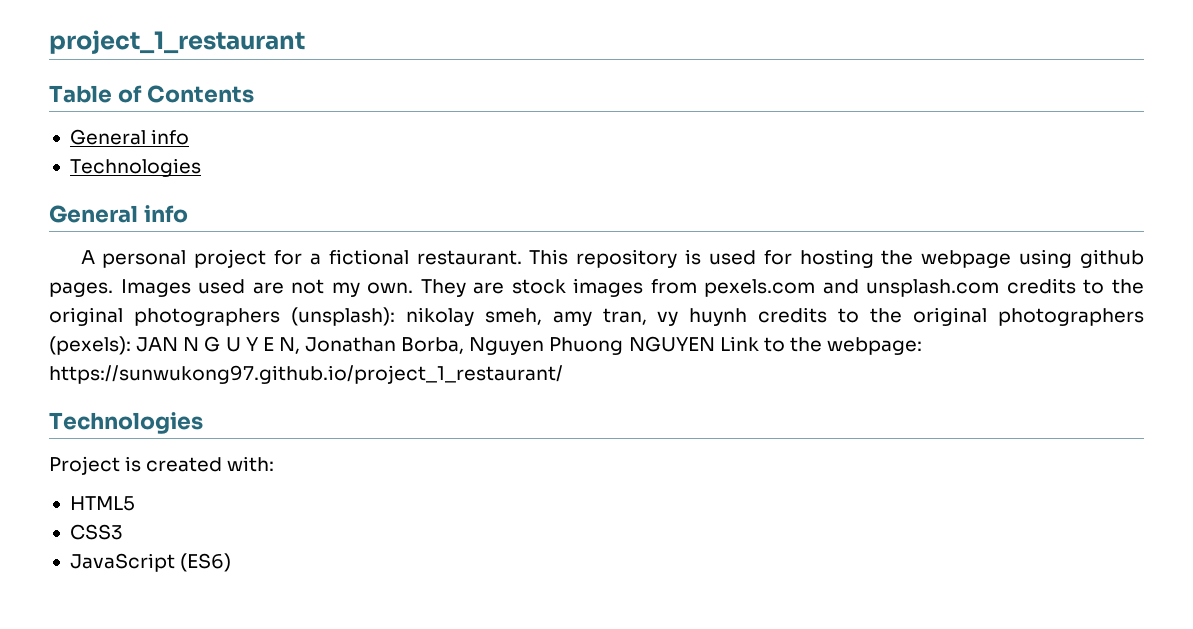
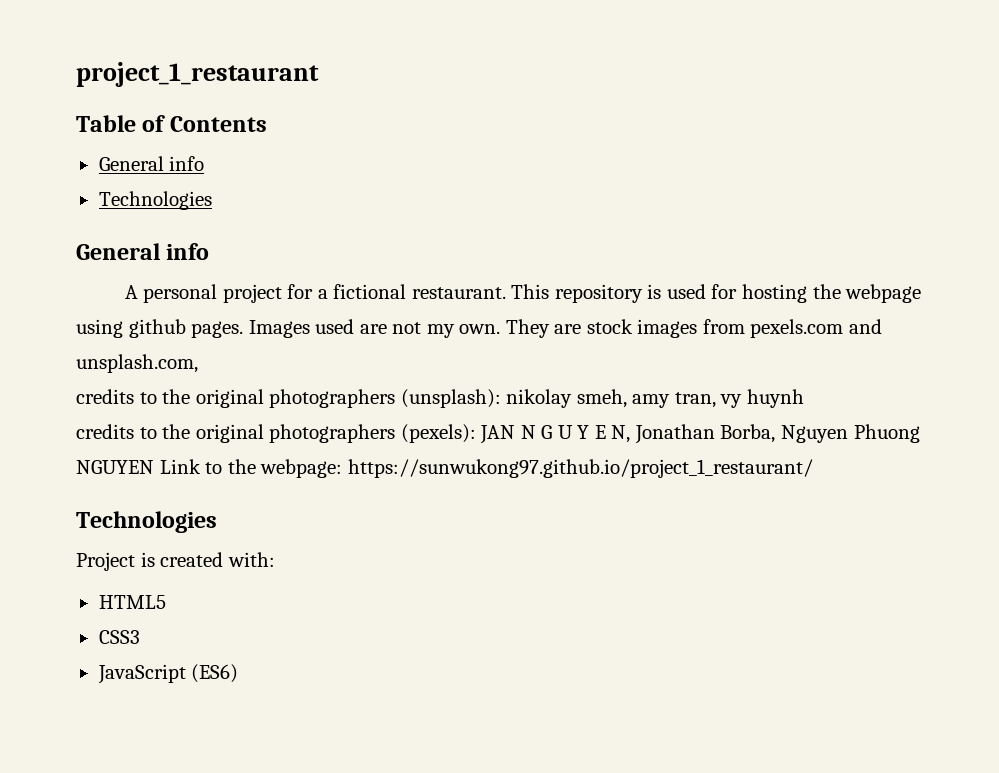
[866,279,1000,297] unsplash.com -> [76,354,198,373] unsplash.com, //
(748, 317) none -> (804, 398) //

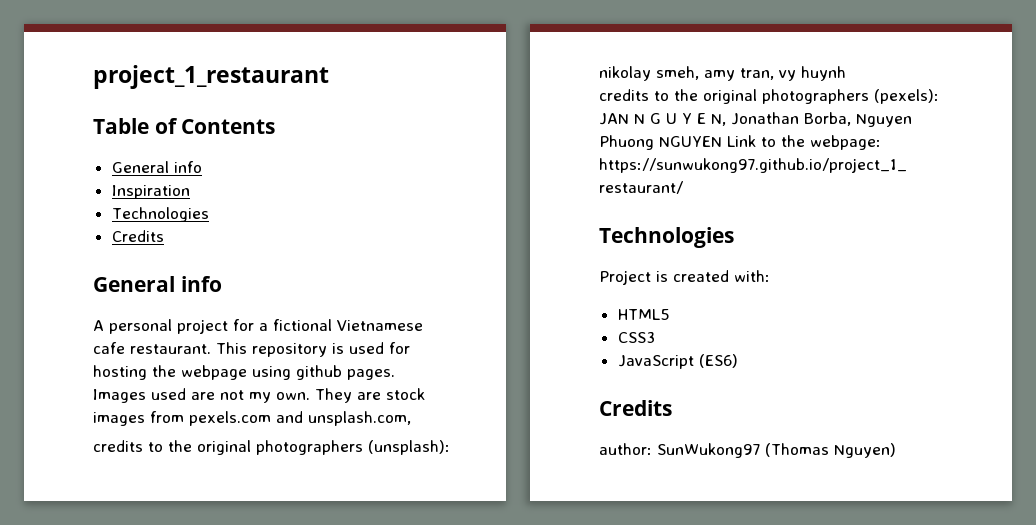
[98,191,212,210] // Technologies -> [111,185,190,199] [111,207,209,222] [111,230,164,242] // Inspiration // Technologies // Credits
(407, 291) none -> [337,320,423,331] [93,342,125,354] Vietnamese cafe
(239, 673) none -> [599,400,672,416] [599,443,896,458] // Credits // author: SunWukong97 (Thomas Nguyen)

